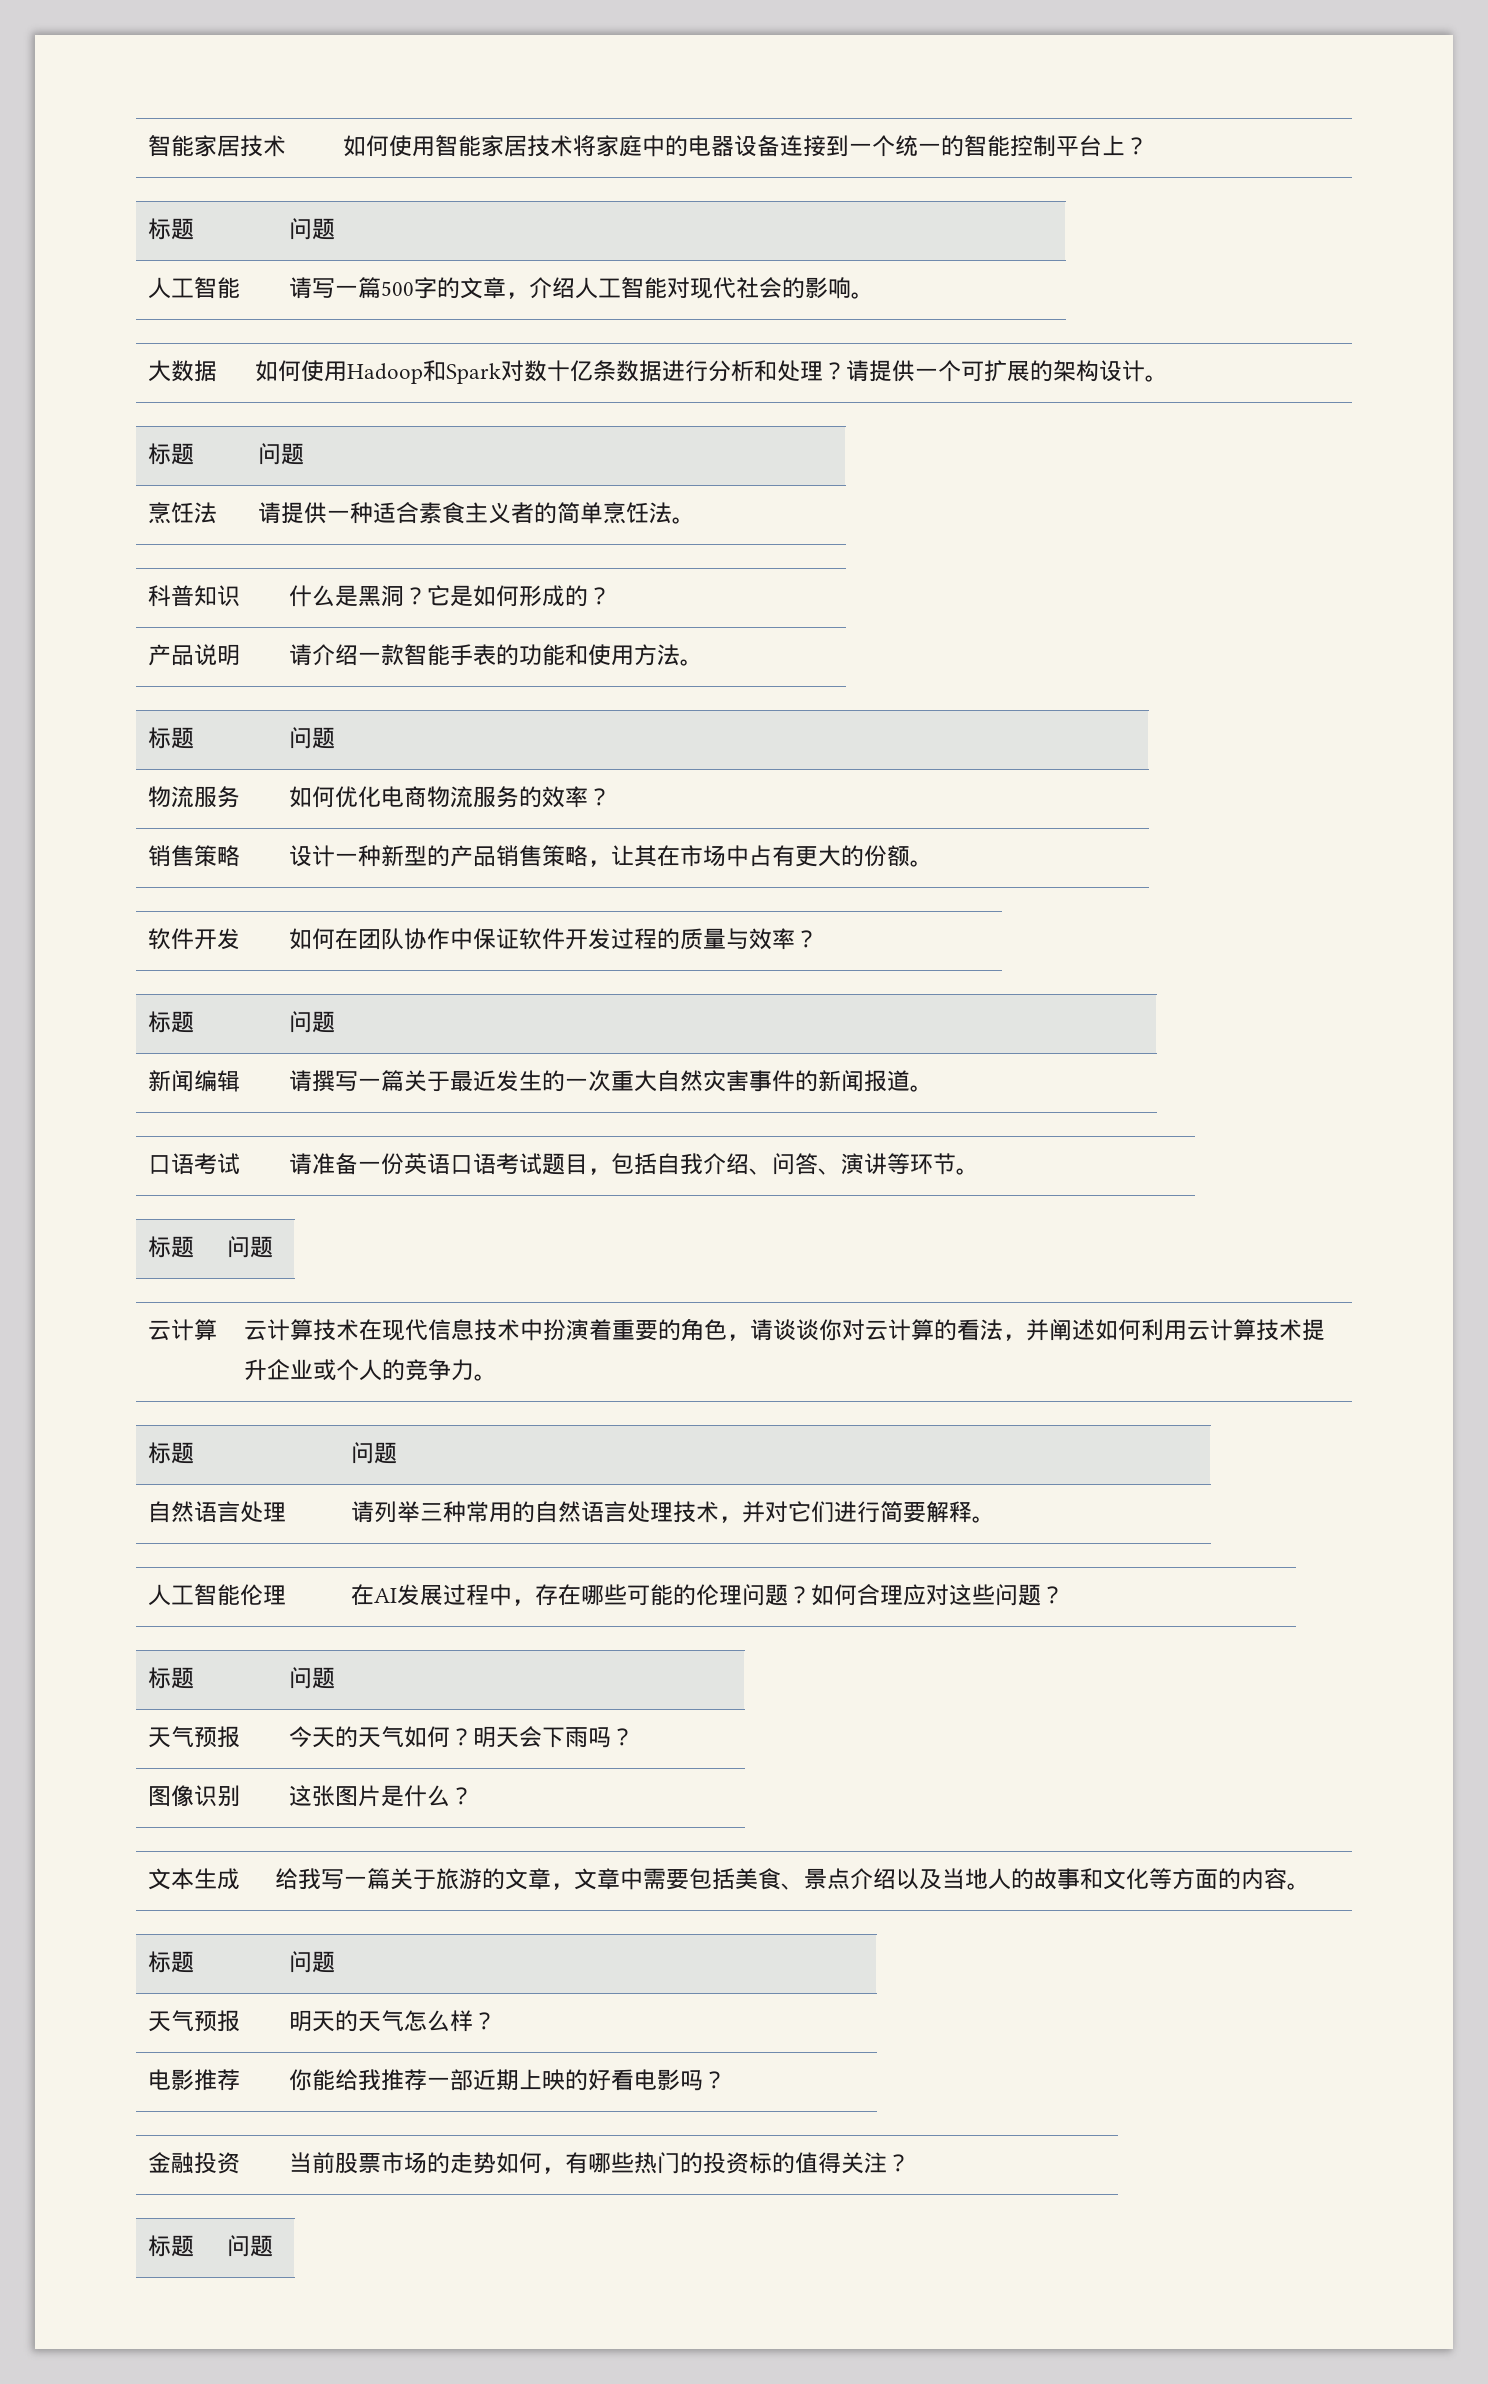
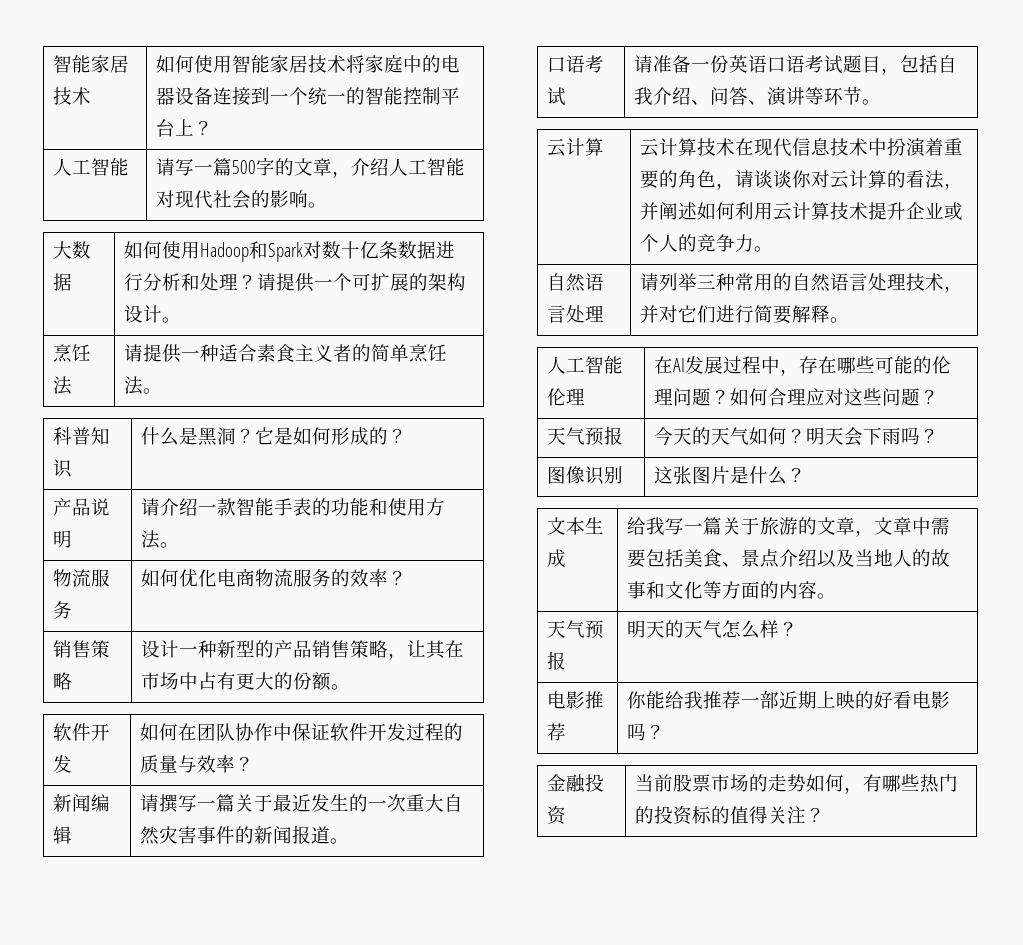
[148,218,195,240] [289,218,336,240] // 标题 | 问题 -> (214, 128) none
[148,443,195,465] [258,443,305,465] // 标题 | 问题 -> (182, 320) none
[148,727,195,749] [289,727,336,749] // 标题 | 问题 -> (180, 545) none
[148,1011,195,1033] [289,1011,336,1033] // 标题 | 问题 -> (255, 764) none
[148,1236,195,1258] [227,1236,274,1258] // 标题 | 问题 -> (882, 102) none
[148,1442,195,1464] [351,1442,398,1464] // 标题 | 问题 -> (774, 249) none
[148,1667,195,1689] [289,1667,336,1689] // 标题 | 问题 -> (940, 397) none
[148,1951,195,1973] [289,1951,336,1973] // 标题 | 问题 -> (837, 596) none
[148,2235,195,2257] [227,2235,274,2257] // 标题 | 问题 -> (826, 815) none

